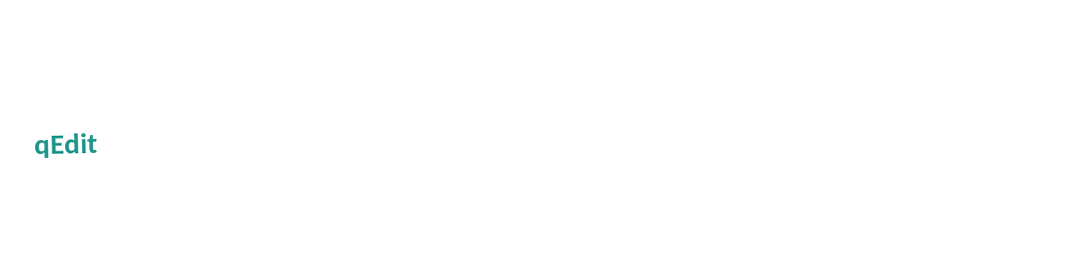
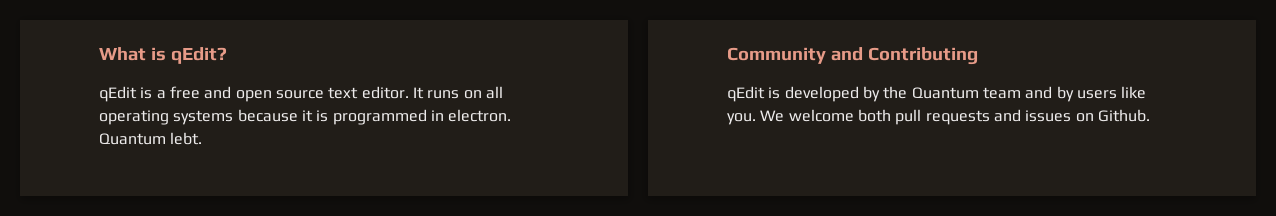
[33,132,98,159] qEdit -> [99,47,227,64] [99,86,503,102] [99,109,512,125] [99,132,203,145] [727,47,978,65] [727,86,1147,102] [727,109,1150,125] What is qEdit? // qEdit is a free and open source text editor. It runs on all operating systems because it is programmed in electron. Quantum lebt. // Community and Contributing // qEdit is developed by the Quantum team and by users like you. We welcome both pull requests and issues on Github.

